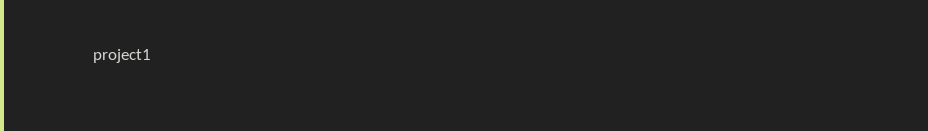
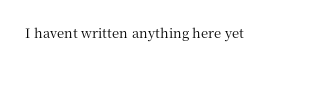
[93,49,151,63] project1 -> [25,27,244,42] I havent written anything here yet

